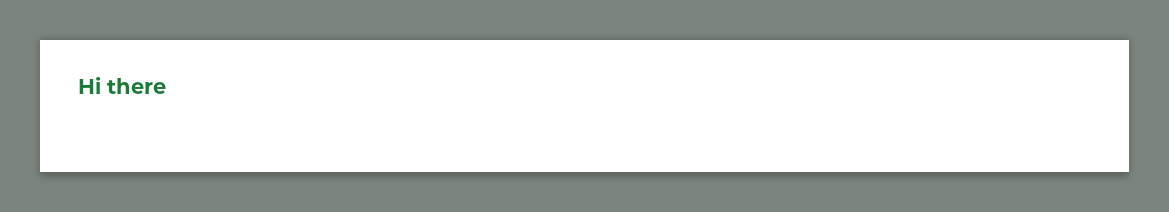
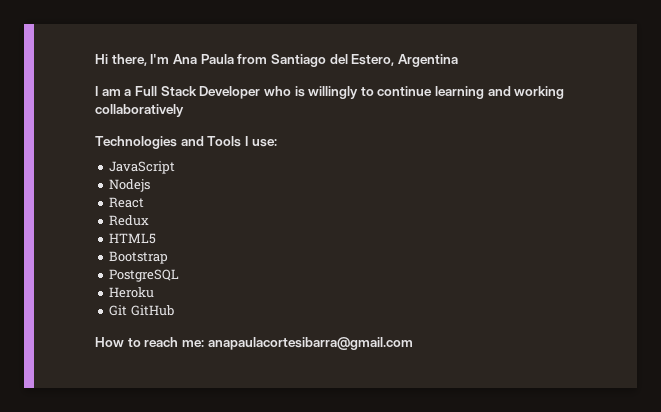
[107,78,166,94] there -> [111,54,458,67] [95,86,565,99] [95,104,184,117] [95,136,277,149] [109,161,176,174] [109,179,151,192] [109,197,145,208] [109,215,150,226] [109,233,157,244] [109,251,169,264] [109,269,180,282] [109,287,155,298] [109,305,174,316] [95,337,413,350] there, I'm Ana Paula from Santiago del Estero, Argentina // I am a Full Stack Developer who is willingly to continue learning and working collaboratively // Technologies and Tools I use: // JavaScript // Nodejs // React // Redux // HTML5 // Bootstrap // PostgreSQL // Heroku // Git GitHub // How to reach me: anapaulacortesibarra@gmail.com

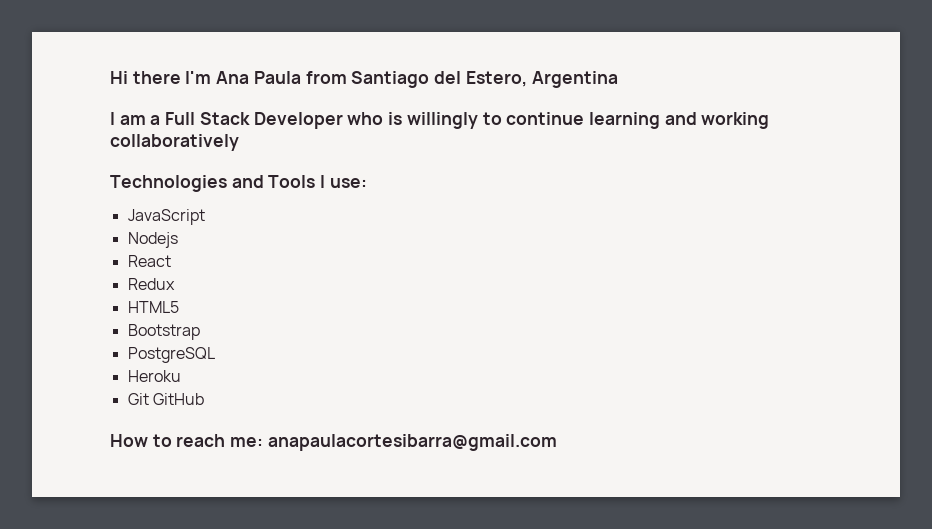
[111,54,147,66] there, -> [132,71,181,84] there

